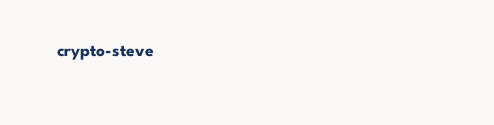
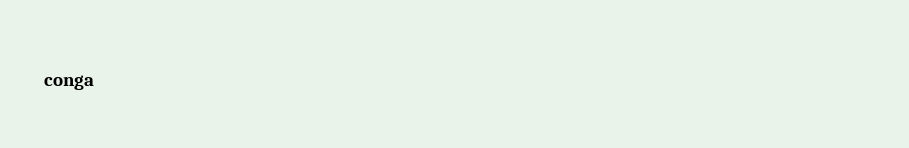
[57,45,154,60] crypto-steve -> [44,75,94,90] conga

